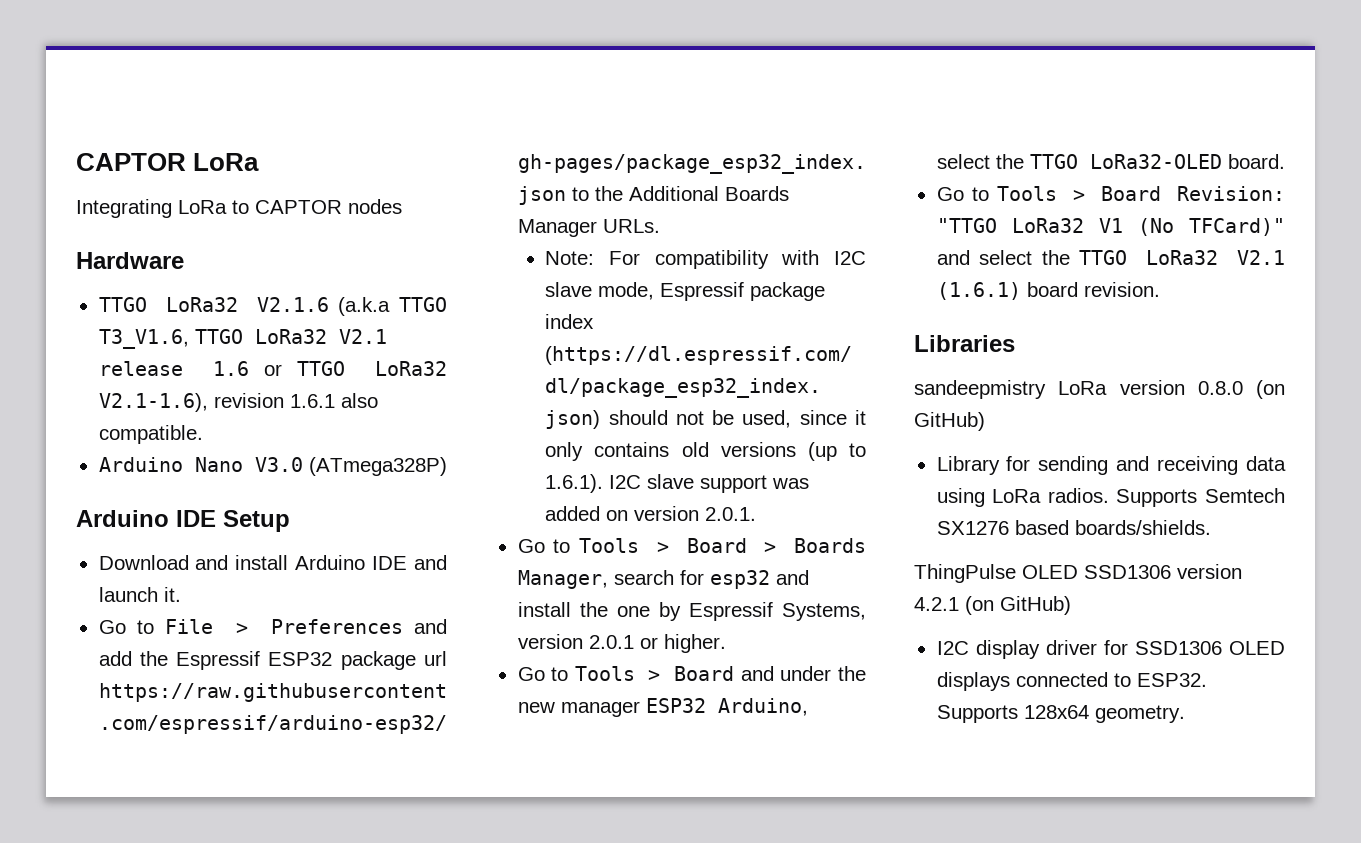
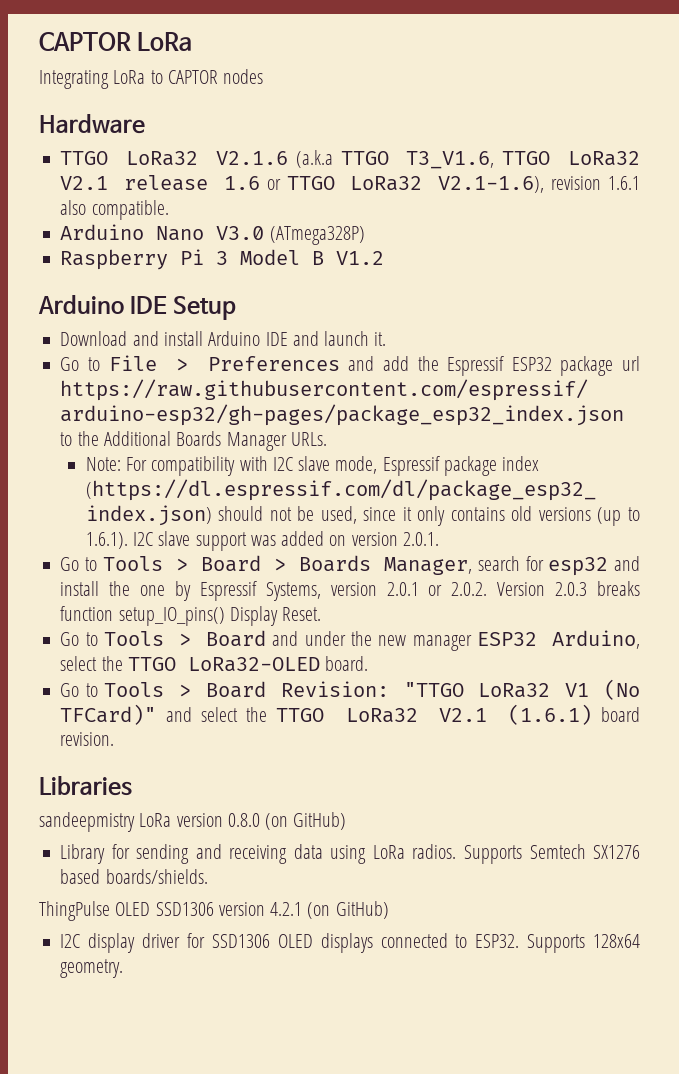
(447, 466) none -> [60,249,385,270] // Raspberry Pi 3 Model B V1.2
[663,634,726,653] higher. -> [451,581,640,596] [60,606,322,626] 2.0.2. Version 2.0.3 breaks function setup_IO_pins() Display Reset.

